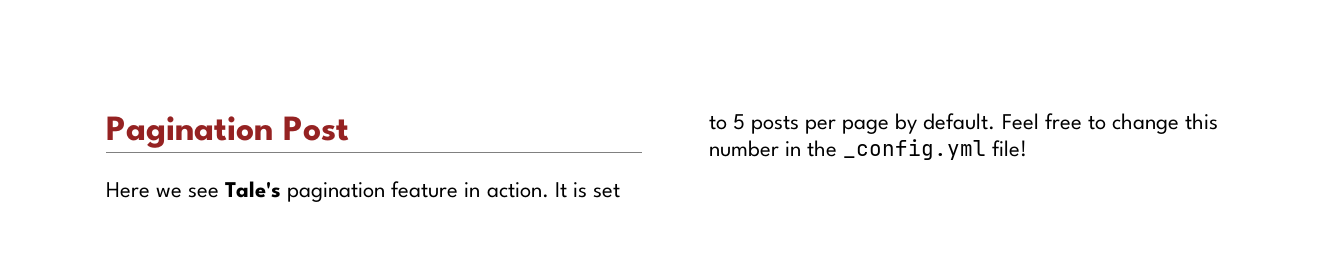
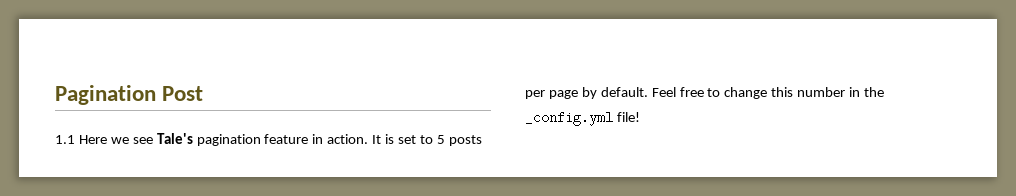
(349, 128) none -> [55,135,75,144] 1.1

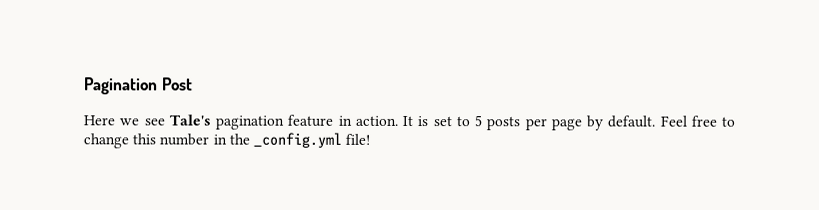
[55,135,75,144] 1.1 -> (193, 84) none

